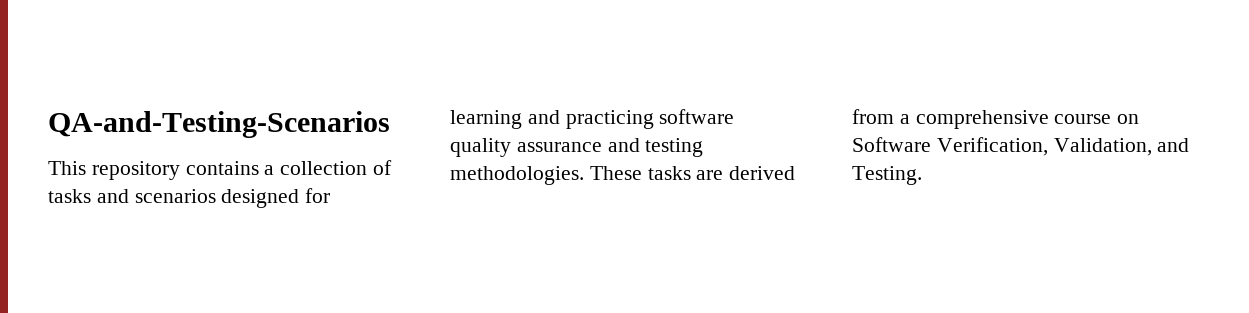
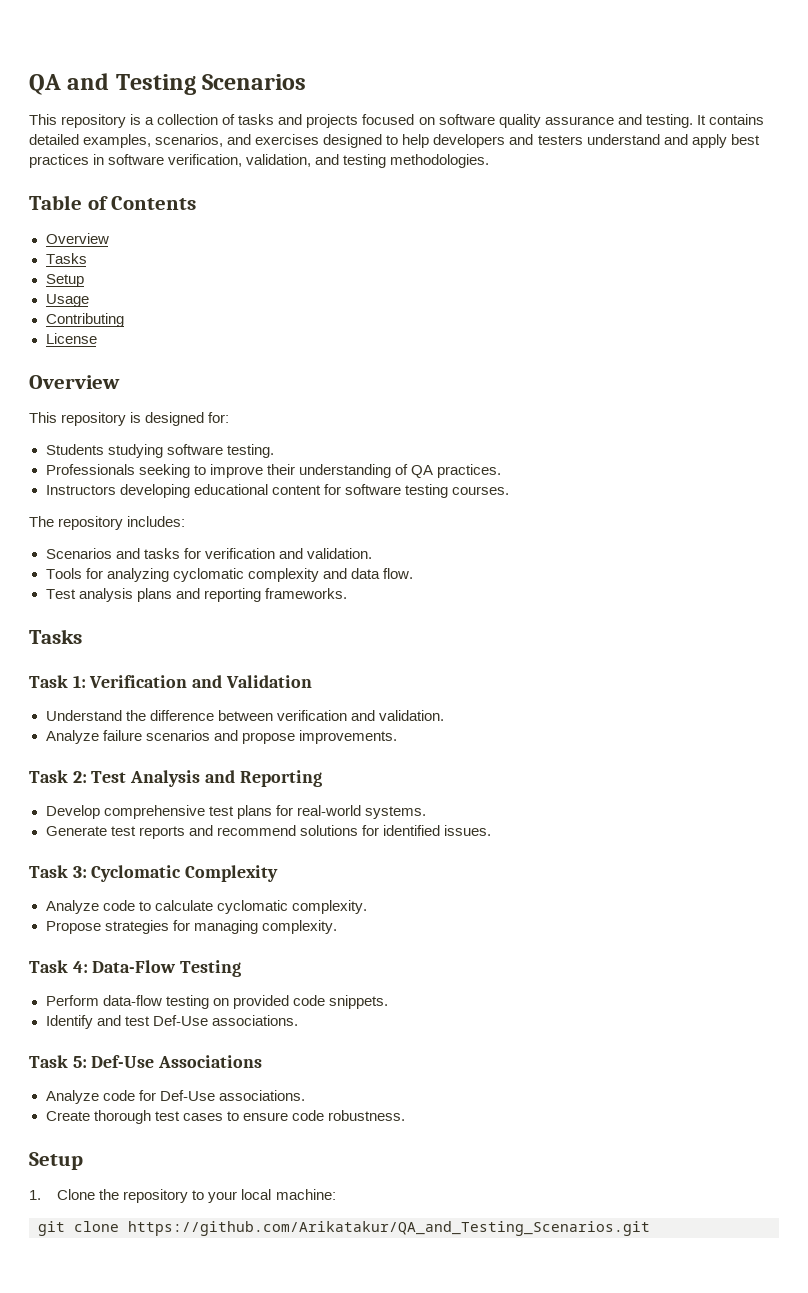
[48,111,390,138] [48,161,259,180] QA-and-Testing-Scenarios // This repository contains -> [29,73,307,95] [29,114,142,128] QA and Testing Scenarios // This repository is
[134,188,331,208] [450,109,735,129] [450,138,704,157] [450,166,796,185] [852,109,1140,129] [852,137,1190,156] [852,166,922,185] scenarios designed for learning and practicing software quality assurance and testing methodologies. These tasks are derived from a comprehensive course on Software Verification, Validation, and Testing. -> [306,114,764,128] [29,134,760,148] [29,154,490,168] [29,195,197,210] [45,233,109,244] [45,253,87,264] [45,274,84,287] [45,294,89,307] [45,313,124,327] [45,333,97,344] [29,375,120,389] [29,412,230,426] [45,444,274,458] [45,464,501,478] [45,484,509,498] [29,516,186,530] [45,548,372,559] [45,568,413,582] [45,588,347,602] [29,629,82,644] [29,675,312,688] [45,710,444,721] [45,730,397,744] [29,770,322,787] [45,805,426,819] [45,825,491,839] [29,865,279,882] [45,900,367,914] [45,920,337,934] [29,960,242,977] [45,995,388,1009] [45,1015,298,1029] [29,1055,263,1068] [45,1090,305,1104] [45,1110,405,1124] [29,1152,83,1170] [29,1189,336,1203] [38,1221,650,1236] projects focused on software quality assurance and testing. It contains detailed examples, scenarios, and exercises designed to help developers and testers understand and apply best practices in software verification, validation, and testing methodologies. // Table of Contents // Overview // Tasks // Setup // Usage // Contributing // License // Overview // This repository is designed for: // Students studying software testing. // Professionals seeking to improve their understanding of QA practices. // Instructors developing educational content for software testing courses. // The repository includes: // Scenarios and tasks for verification and validation. // Tools for analyzing cyclomatic complexity and data flow. // Test analysis plans and reporting frameworks. // Tasks // Task 1: Verification and Validation // Understand the difference between verification and validation. // Analyze failure scenarios and propose improvements. // Task 2: Test Analysis and Reporting // Develop comprehensive test plans for real-world systems. // Generate test reports and recommend solutions for identified issues. // Task 3: Cyclomatic Complexity // Analyze code to calculate cyclomatic complexity. // Propose strategies for managing complexity. // Task 4: Data-Flow Testing // Perform data-flow testing on provided code snippets. // Identify and test Def-Use associations. // Task 5: Def-Use Associations // Analyze code for Def-Use associations. // Create thorough test cases to ensure code robustness. // Setup // 1. Clone the repository to your local machine: // git clone https://github.com/Arikatakur/QA_and_Testing_Scenarios.git

